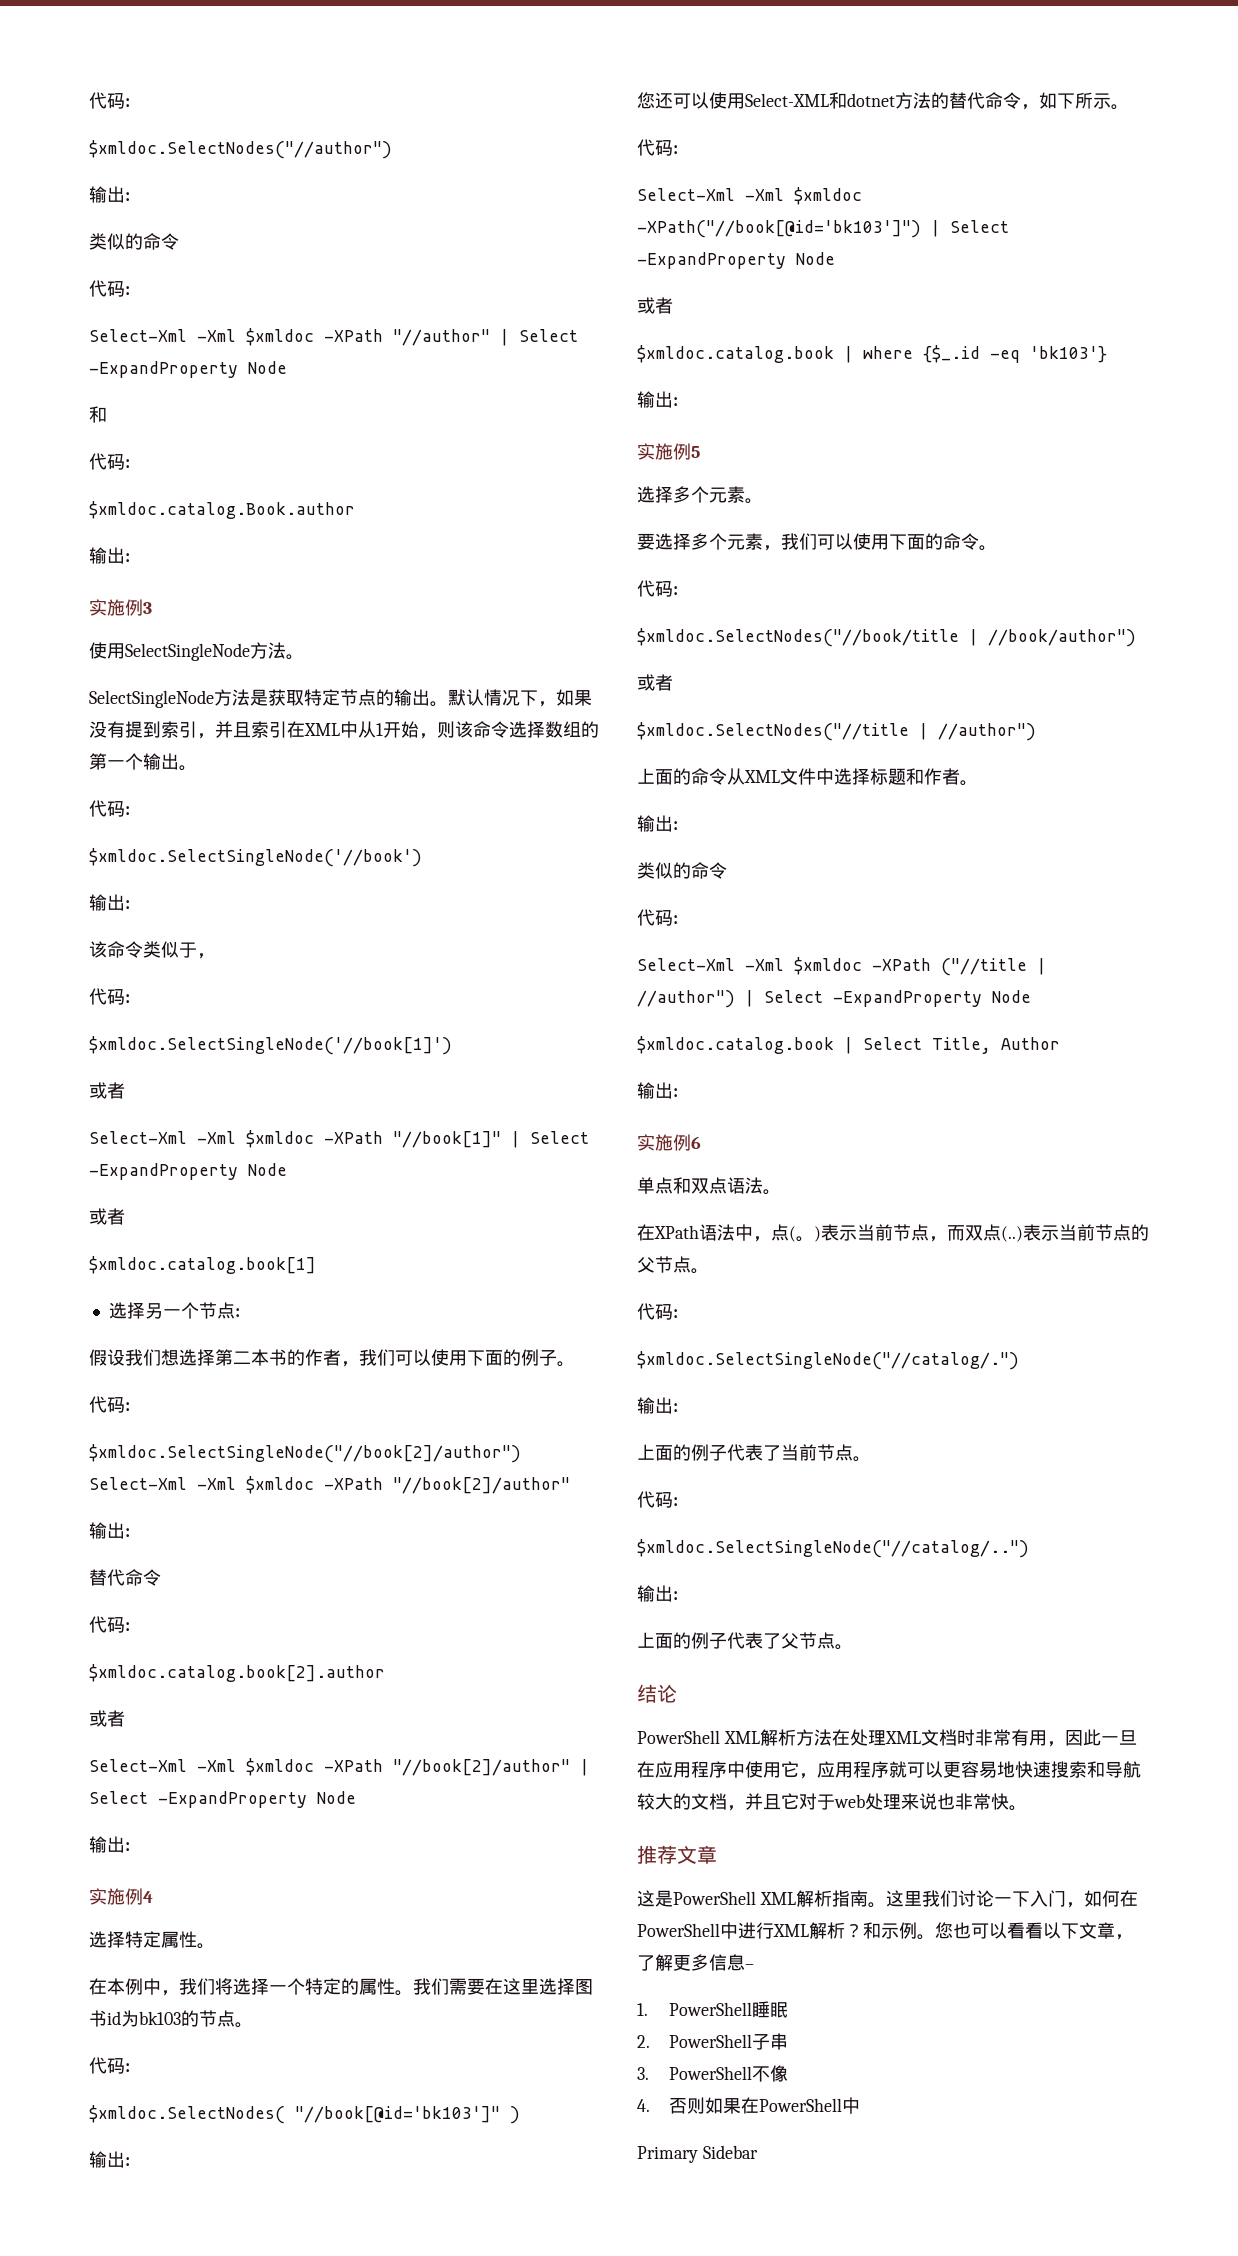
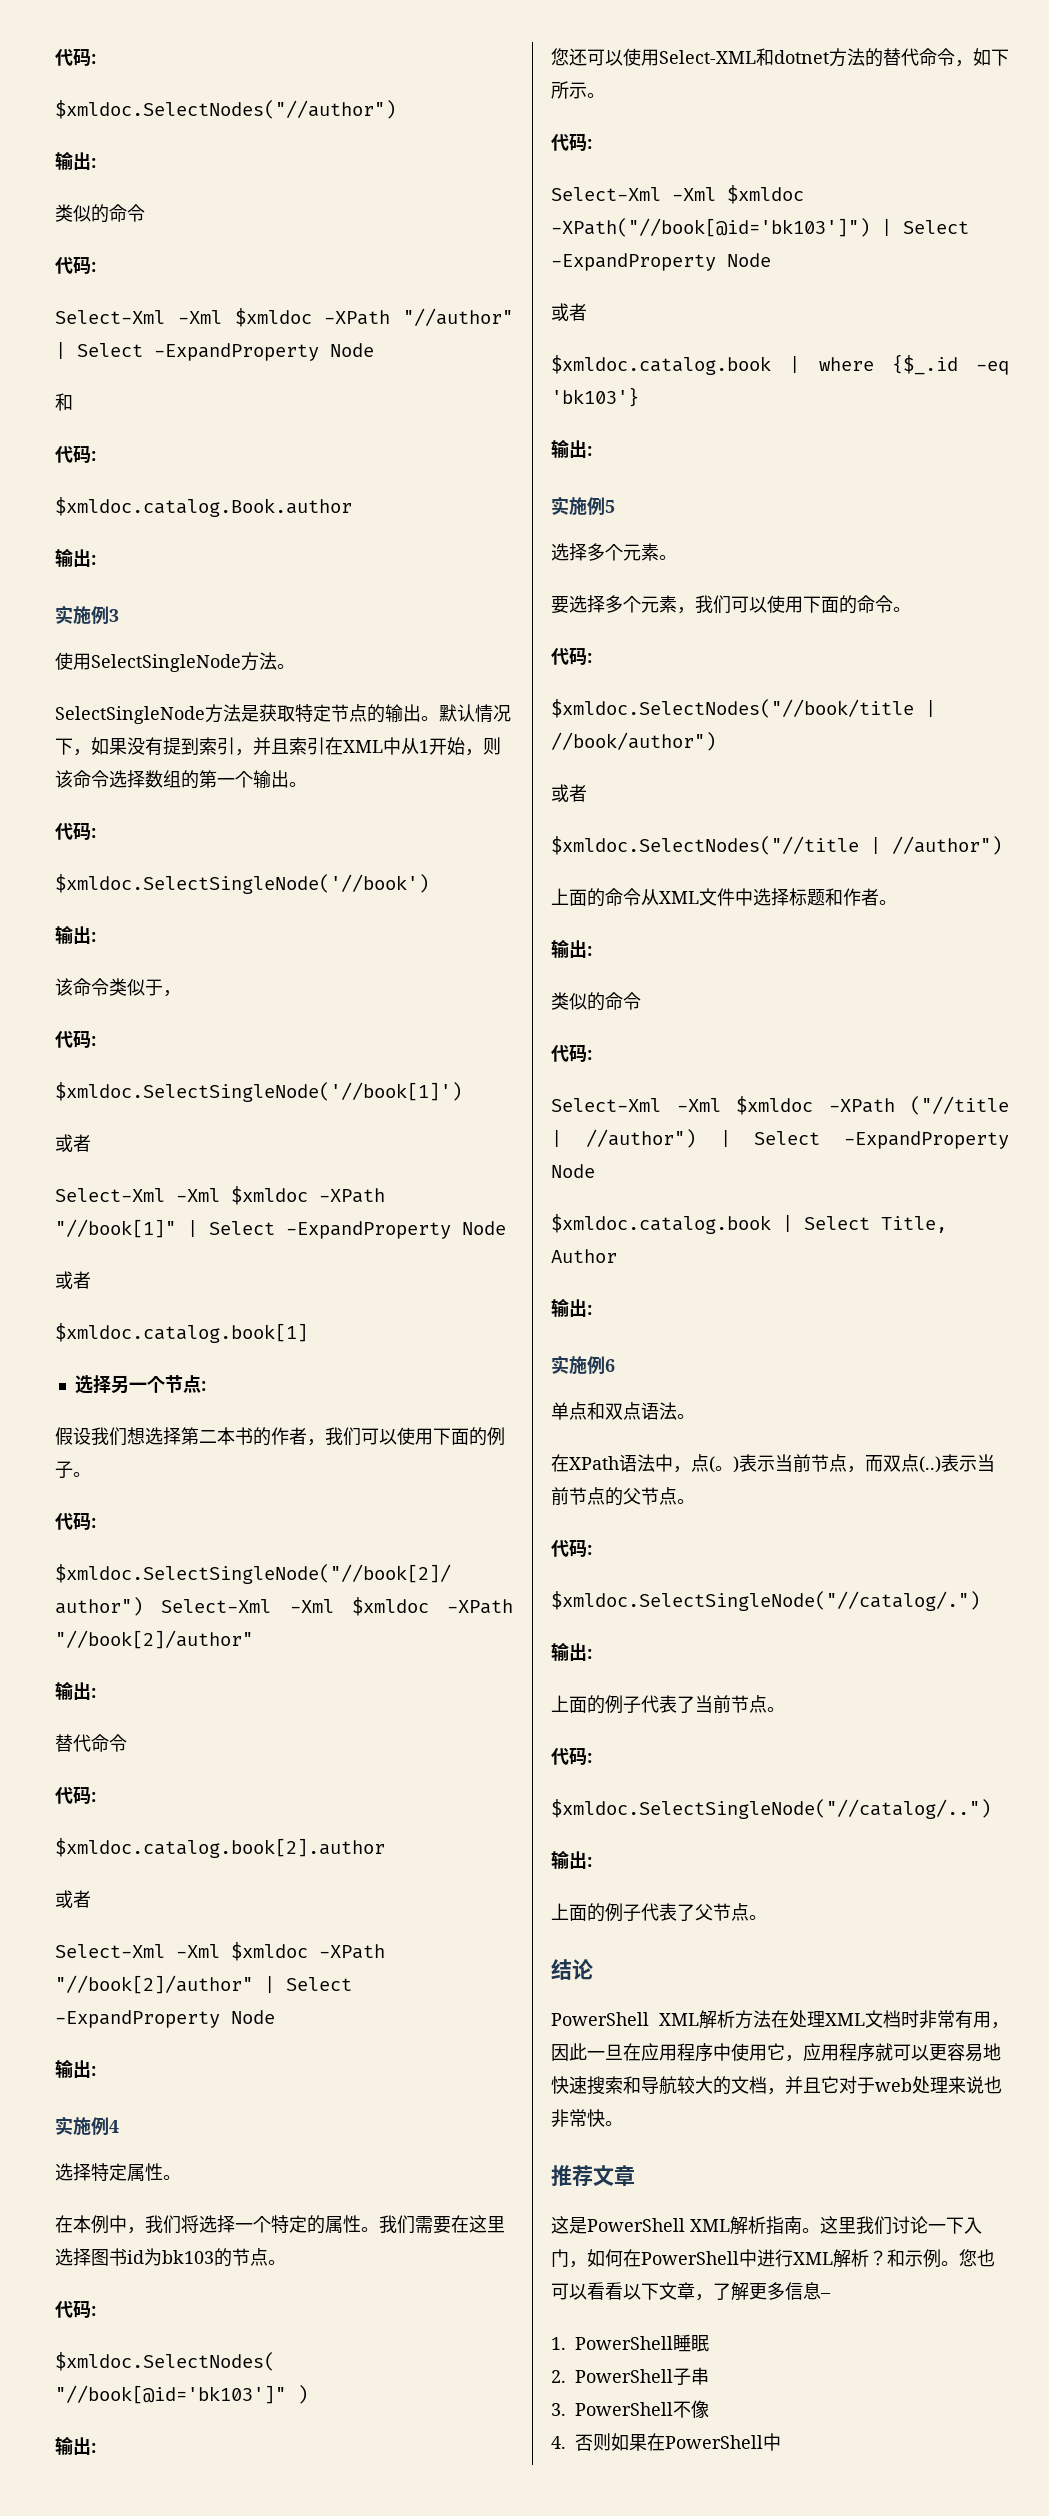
[637,2145,758,2163] // Primary Sidebar -> (781, 2442) none

